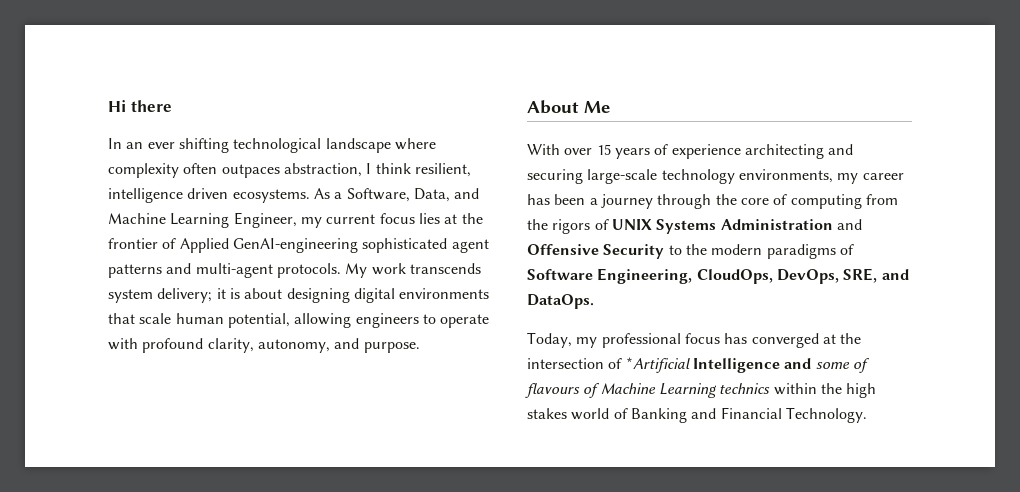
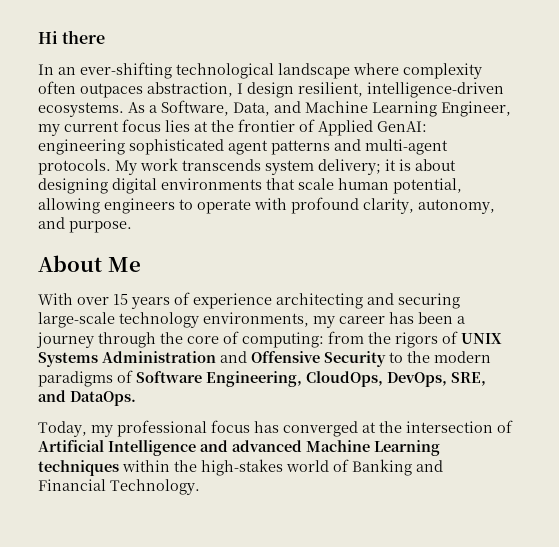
[147,138,229,153] ever shifting -> [80,62,172,79] ever-shifting
[375,163,471,177] [108,188,229,203] think resilient, intelligence driven -> [247,82,504,98] design resilient, intelligence-driven
[232,238,358,253] GenAI-engineering -> [377,121,427,132] [38,139,125,155] GenAI: engineering
[790,194,862,209] computing -> [242,332,324,348] computing:
[625,357,690,373] *Artificial -> [38,440,104,452] Artificial
[815,358,870,373] [525,383,771,398] some of flavours of Machine Learning technics -> [232,440,440,456] [38,460,119,476] advanced Machine Learning techniques
[846,383,877,398] [527,408,567,419] high stakes -> [201,459,283,476] high-stakes

